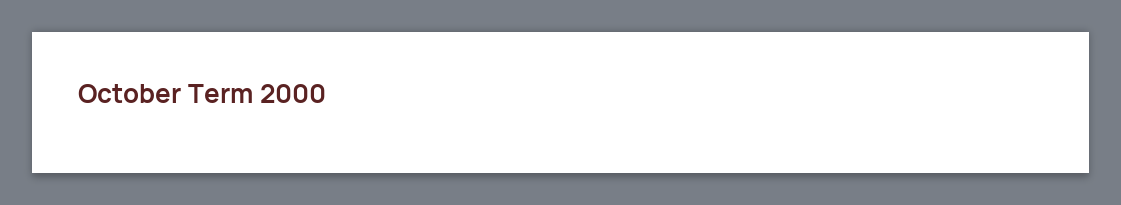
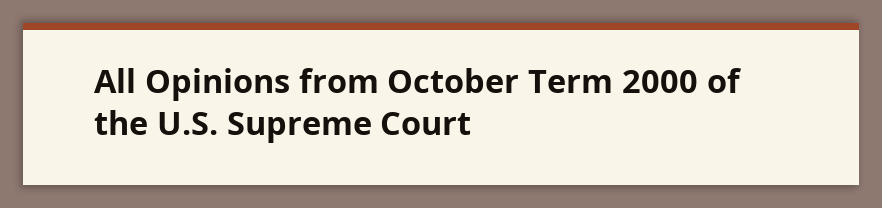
[78,84,327,103] October Term 2000 -> [94,68,742,101] [94,110,472,143] All Opinions from October Term 2000 of the U.S. Supreme Court

